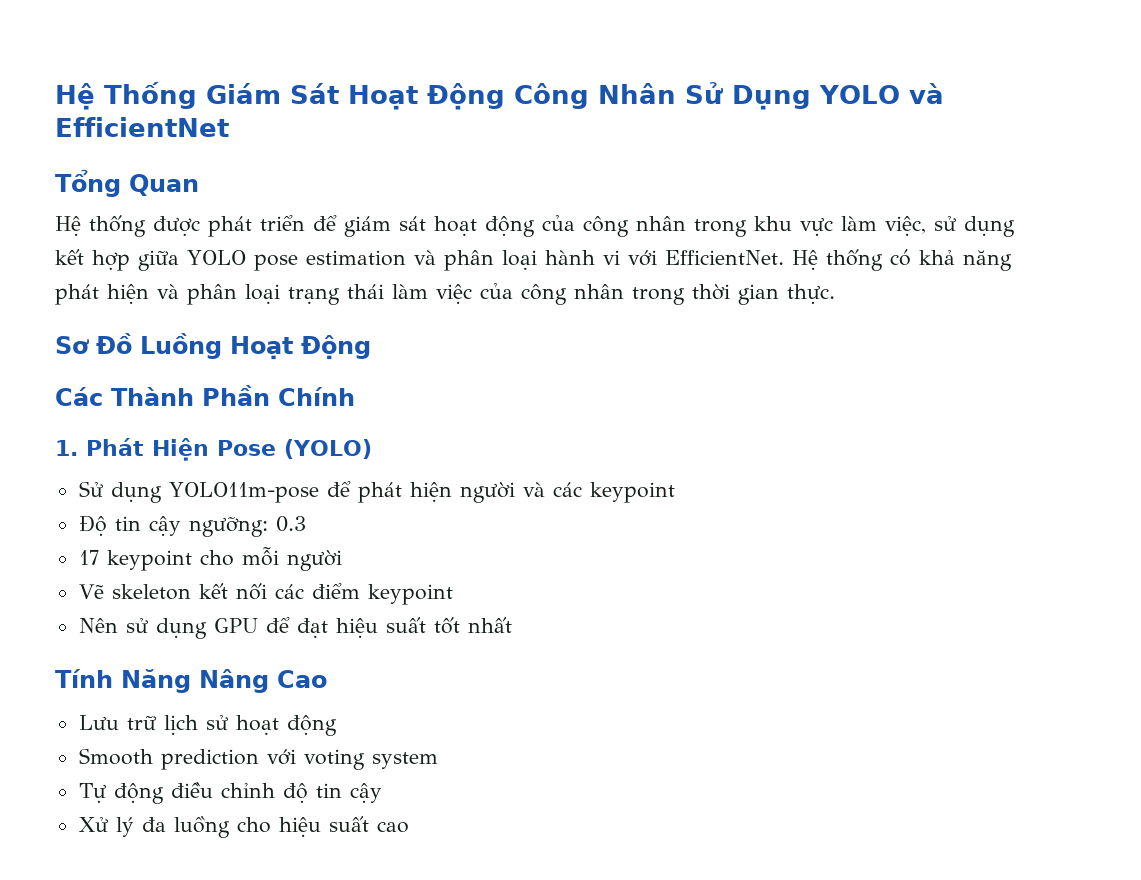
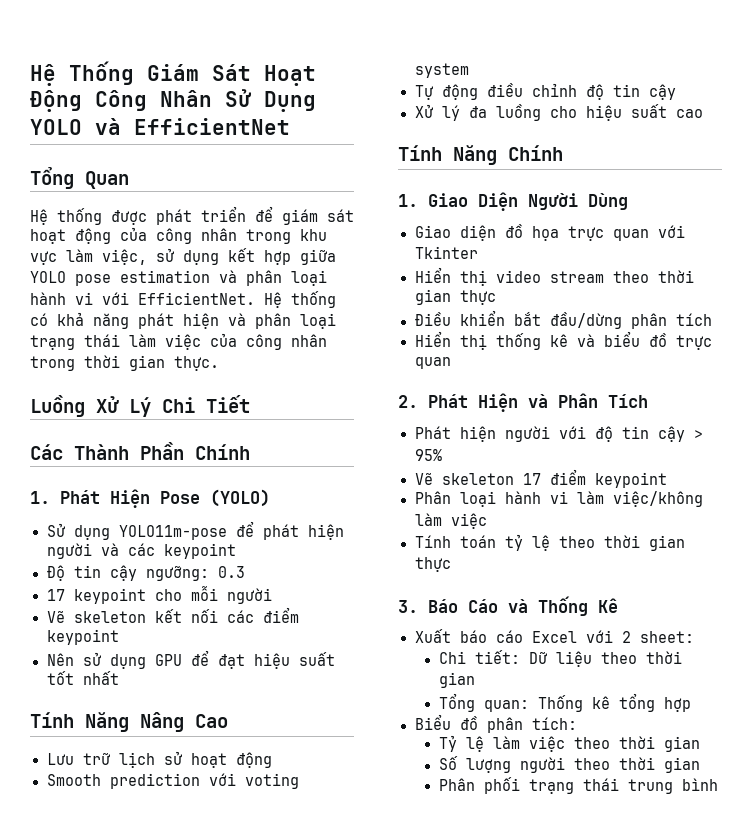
[55,333,371,360] Sơ Đồ Luồng Hoạt Động -> [30,395,250,417] Luồng Xử Lý Chi Tiết
(409, 827) none -> [398,145,563,165] [398,192,628,211] [414,224,685,241] [414,246,478,259] [414,267,694,286] [414,289,496,305] [414,310,712,329] [414,331,712,350] [414,357,451,369] [398,393,648,412] [414,426,703,442] [414,449,442,461] [414,469,667,488] [414,491,703,507] [414,513,487,529] [414,534,685,551] [414,557,451,572] [398,596,618,616] [414,629,694,643] [438,650,682,667] [438,672,475,688] [438,693,691,712] [414,714,577,733] [438,735,700,752] [438,756,700,773] [438,777,718,794] // Tính Năng Chính // 1. Giao Diện Người Dùng // Giao diện đồ họa trực quan với Tkinter // Hiển thị video stream theo thời gian thực // Điều khiển bắt đầu/dừng phân tích // Hiển thị thống kê và biểu đồ trực quan // 2. Phát Hiện và Phân Tích // Phát hiện người với độ tin cậy > 95% // Vẽ skeleton 17 điểm keypoint // Phân loại hành vi làm việc/không làm việc // Tính toán tỷ lệ theo thời gian thực // 3. Báo Cáo và Thống Kê // Xuất báo cáo Excel với 2 sheet: // Chi tiết: Dữ liệu theo thời gian // Tổng quan: Thống kê tổng hợp // Biểu đồ phân tích: // Tỷ lệ làm việc theo thời gian // Số lượng người theo thời gian // Phân phối trạng thái trung bình

